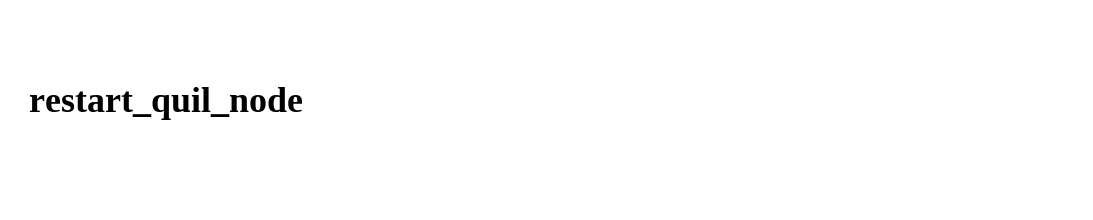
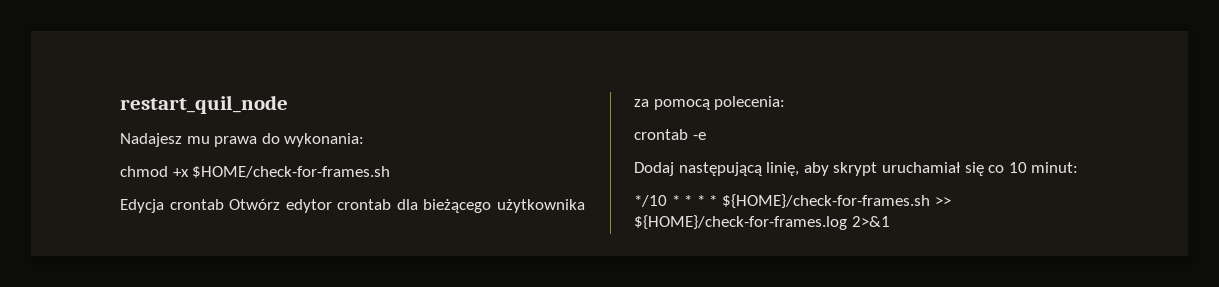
(303, 103) none -> [120,133,365,147] [120,166,391,178] [120,199,585,213] [634,96,786,110] [634,129,706,140] [634,162,1079,176] [634,194,951,209] [634,215,890,230] // Nadajesz mu prawa do wykonania: // chmod +x $HOME/check-for-frames.sh // Edycja crontab Otwórz edytor crontab dla bieżącego użytkownika za pomocą polecenia: // crontab -e // Dodaj następującą linię, aby skrypt uruchamiał się co 10 minut: // */10 * * * * ${HOME}/check-for-frames.sh >> ${HOME}/check-for-frames.log 2>&1

